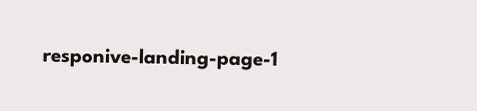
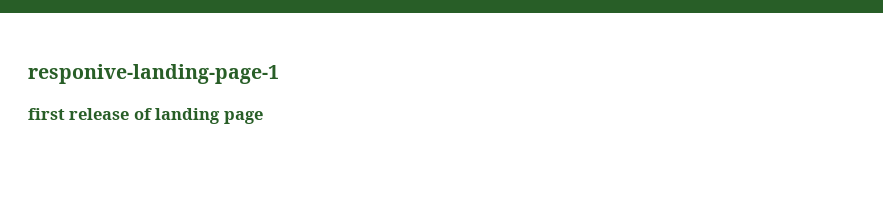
(279, 58) none -> [28,108,263,124] // first release of landing page

